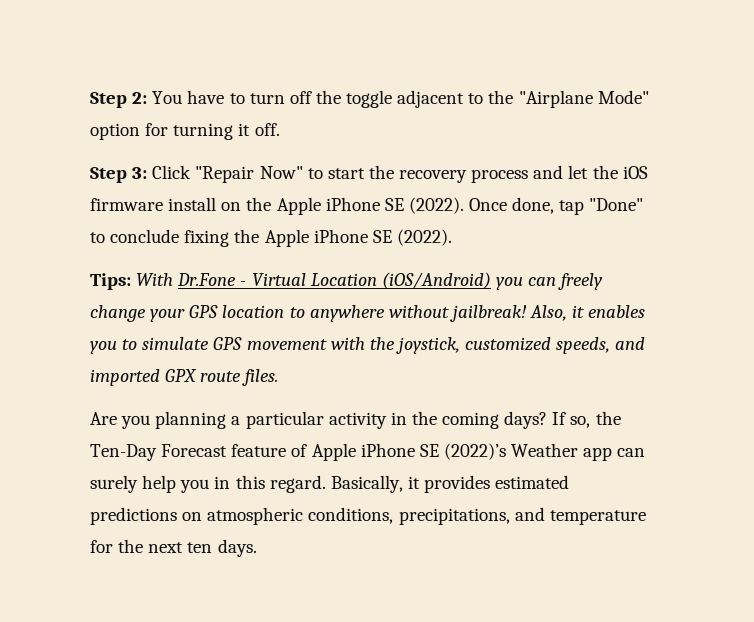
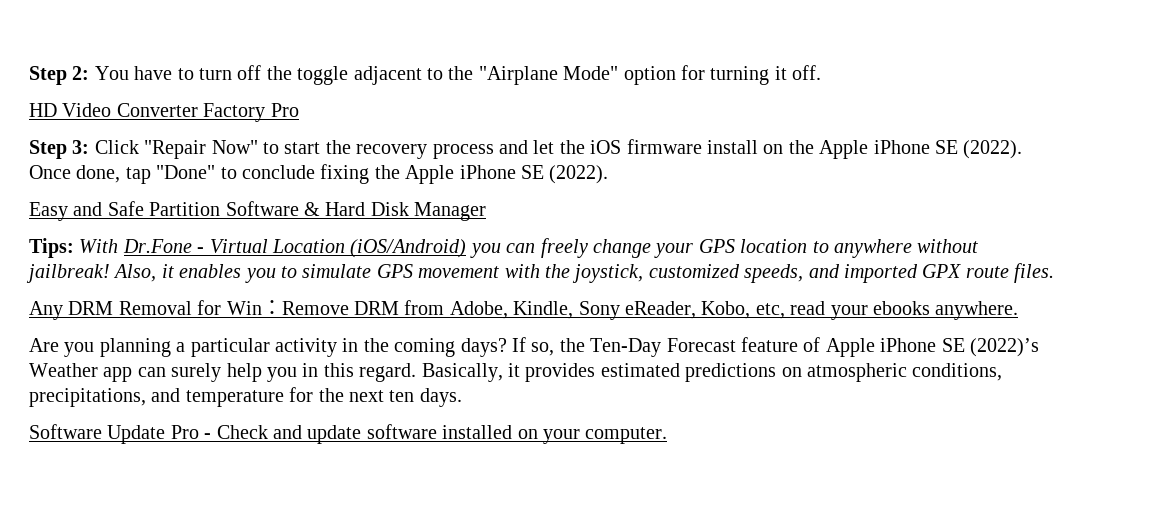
(280, 129) none -> [29,103,299,122] // HD Video Converter Factory Pro
(452, 237) none -> [29,201,487,221] // Easy and Safe Partition Software & Hard Disk Manager
(279, 377) none -> [29,300,1019,320] // Any DRM Removal for Win：Remove DRM from Adobe, Kindle, Sony eReader, Kobo, etc, read your ebooks anywhere.
(257, 548) none -> [29,424,668,444] // Software Update Pro - Check and update software installed on your computer.

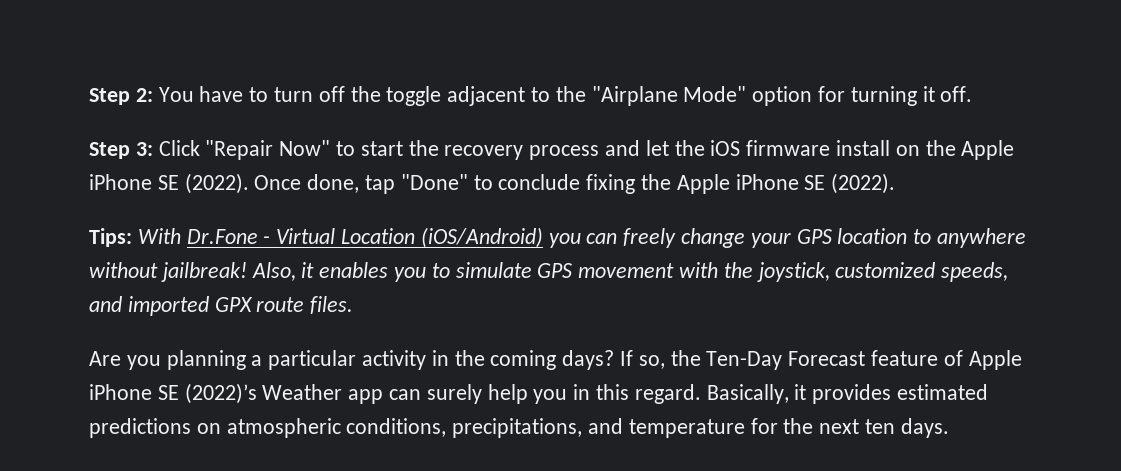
[29,103,299,122] // HD Video Converter Factory Pro -> (973, 94) none
[29,201,487,221] // Easy and Safe Partition Software & Hard Disk Manager -> (896, 183) none
[29,300,1019,320] // Any DRM Removal for Win：Remove DRM from Adobe, Kindle, Sony eReader, Kobo, etc, read your ebooks anywhere. -> (354, 305) none
[29,424,668,444] // Software Update Pro - Check and update software installed on your computer. -> (949, 428) none

